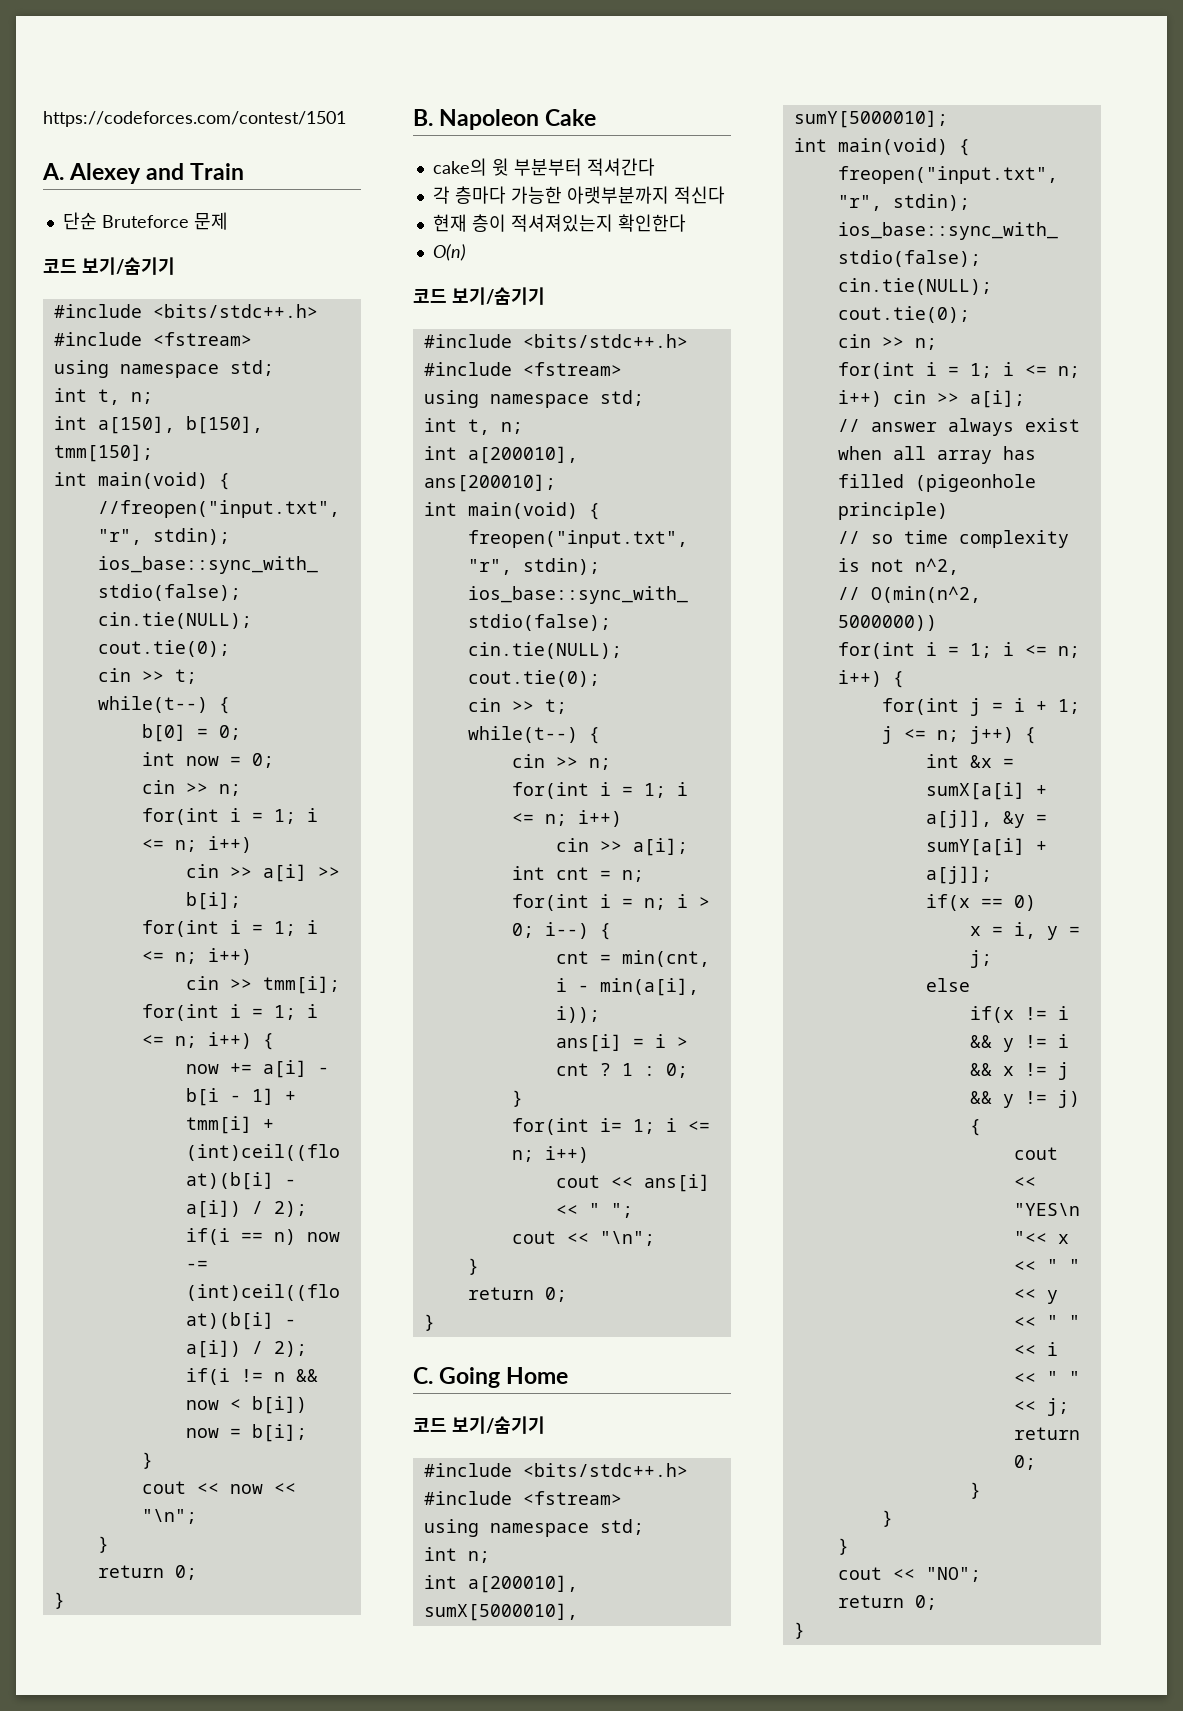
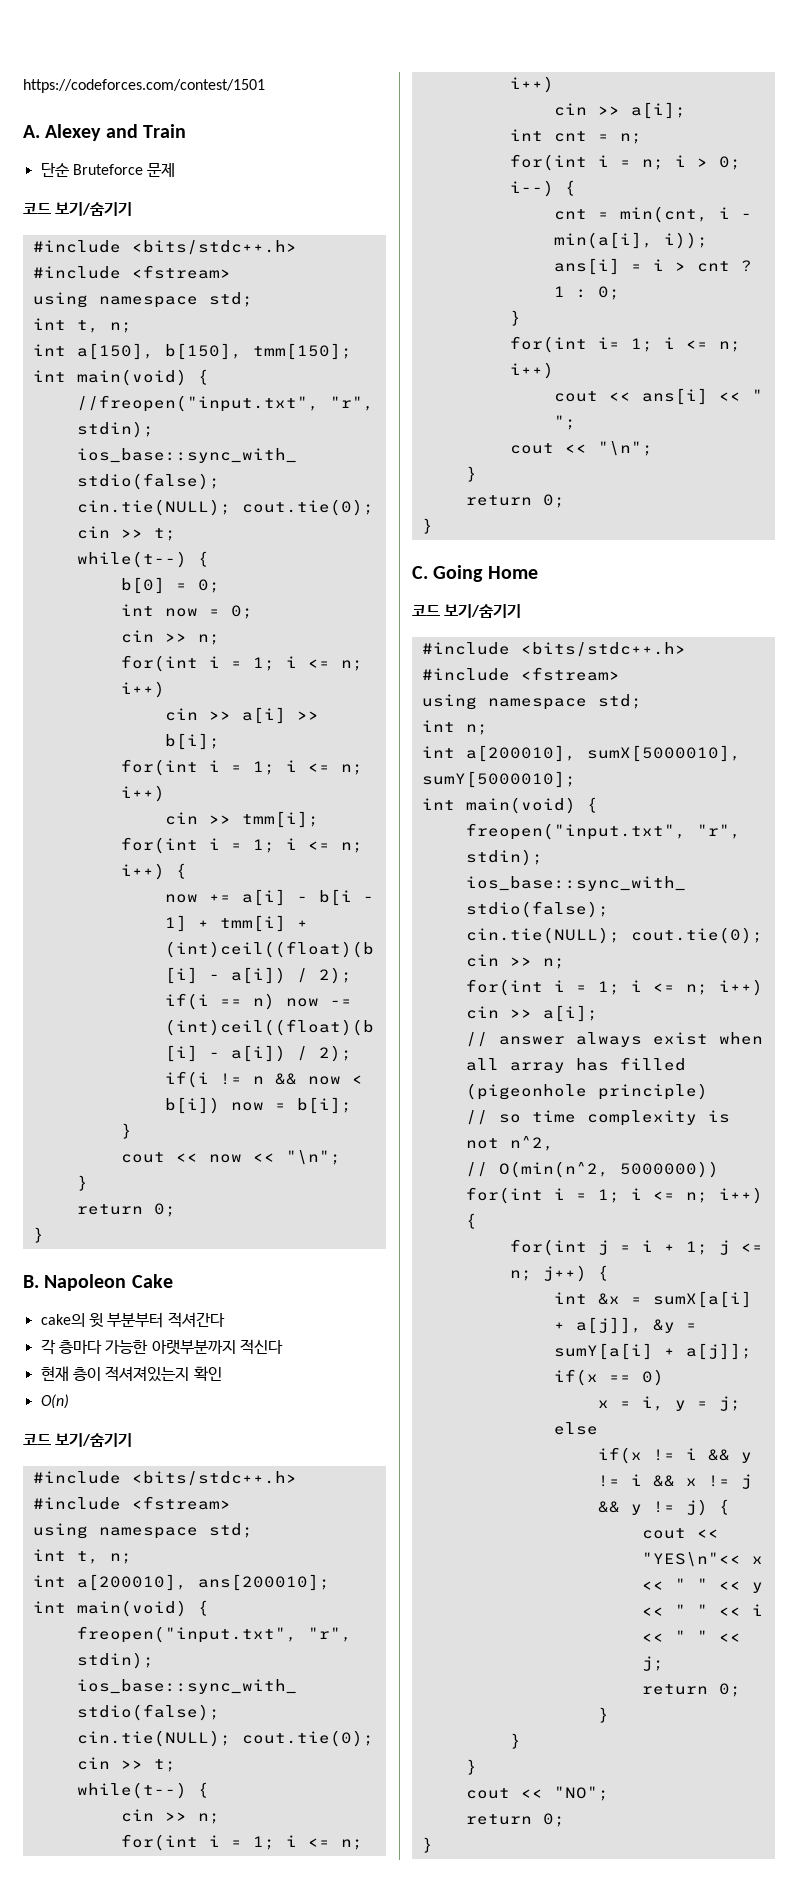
[617,214,686,232] 확인한다 -> [193,1366,222,1381] 확인

